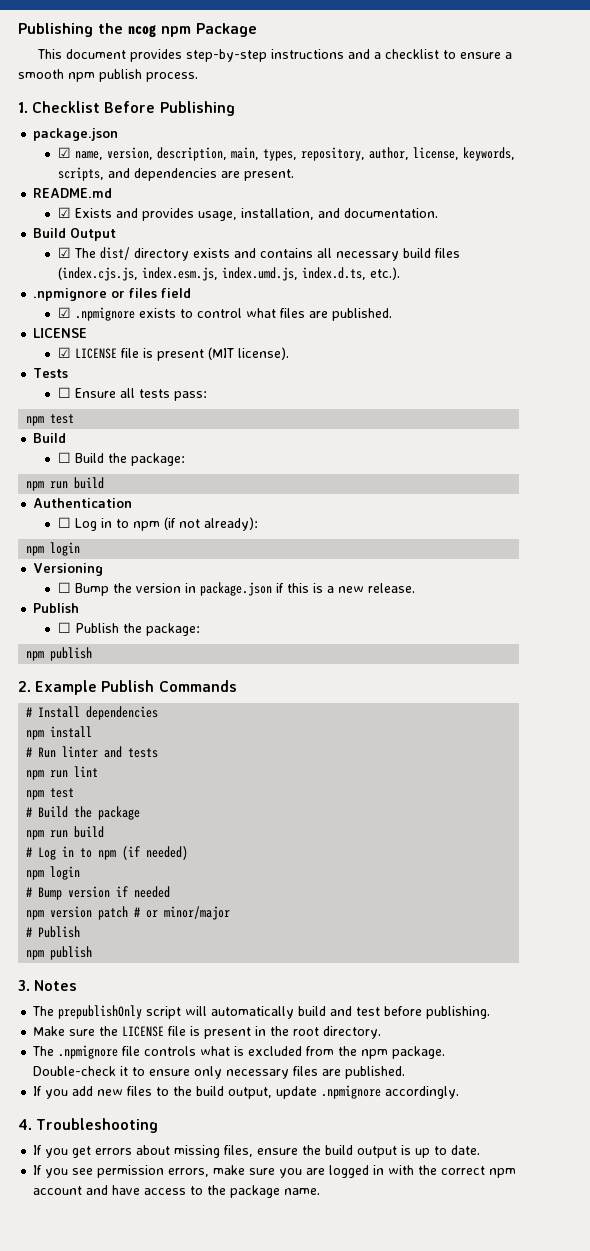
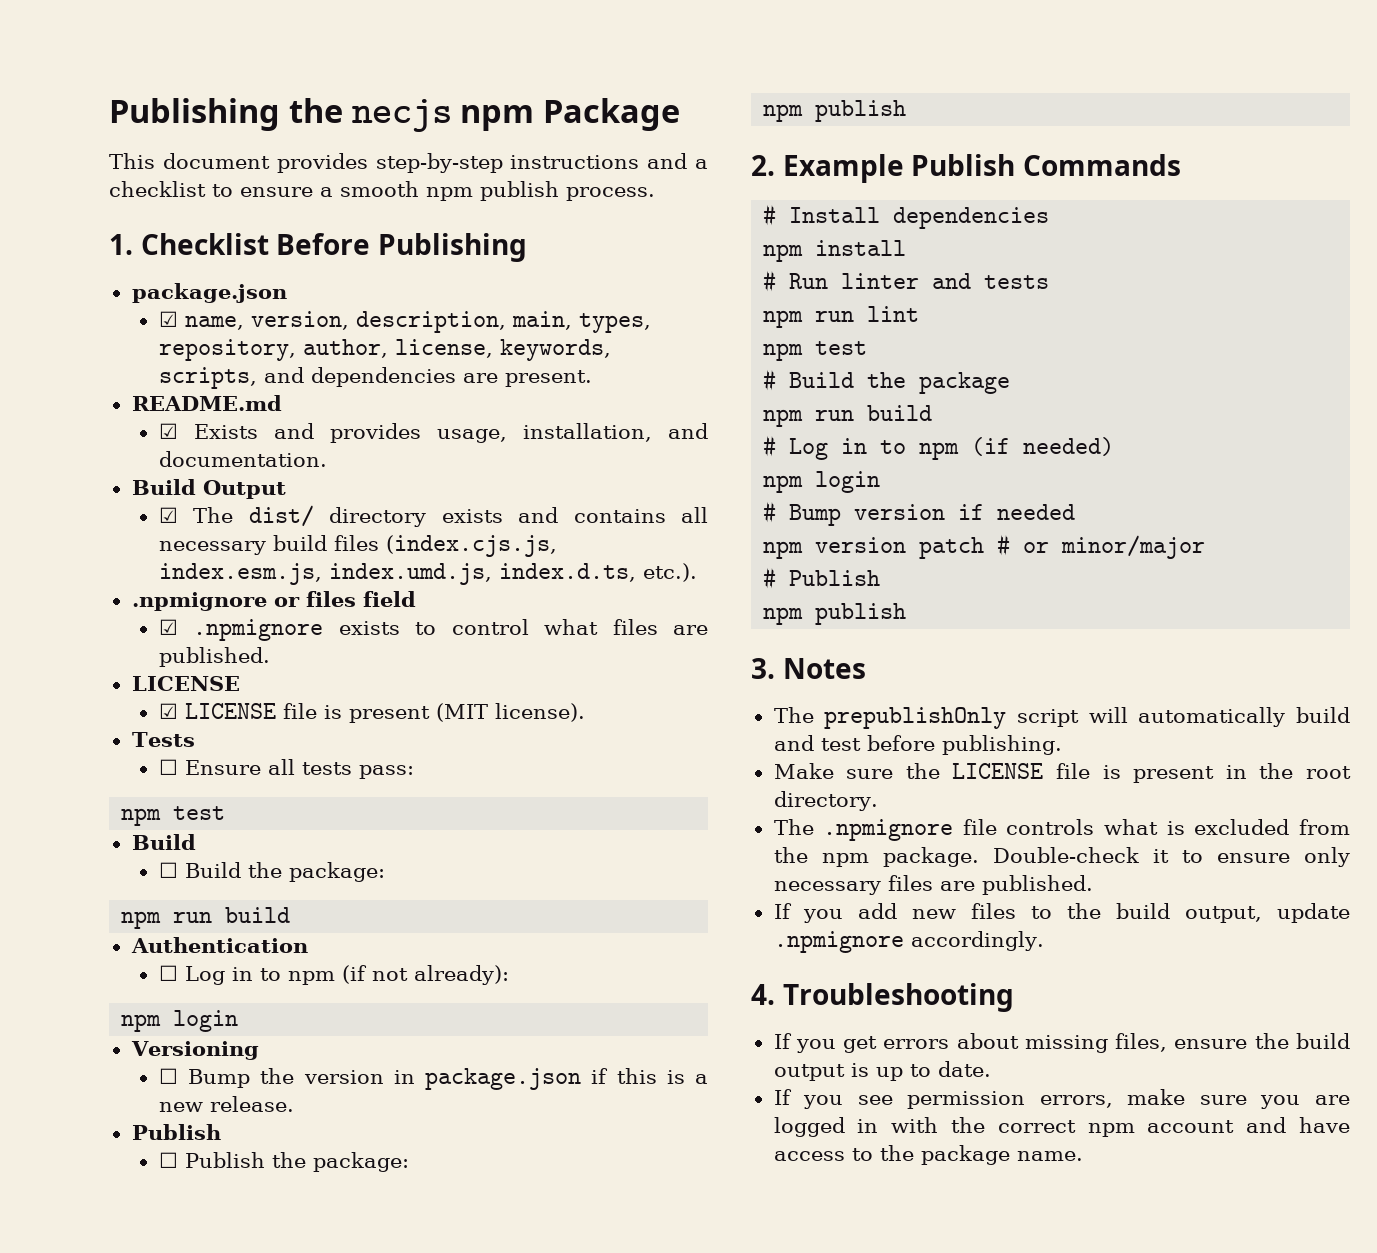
[128,24,156,38] ncog -> [351,99,452,132] necjs

